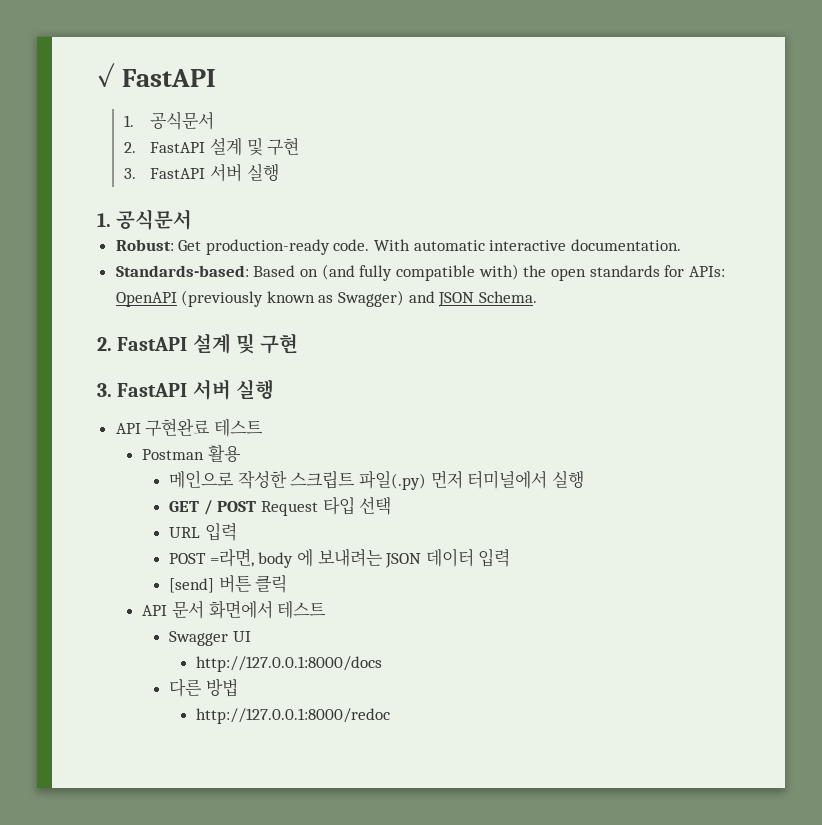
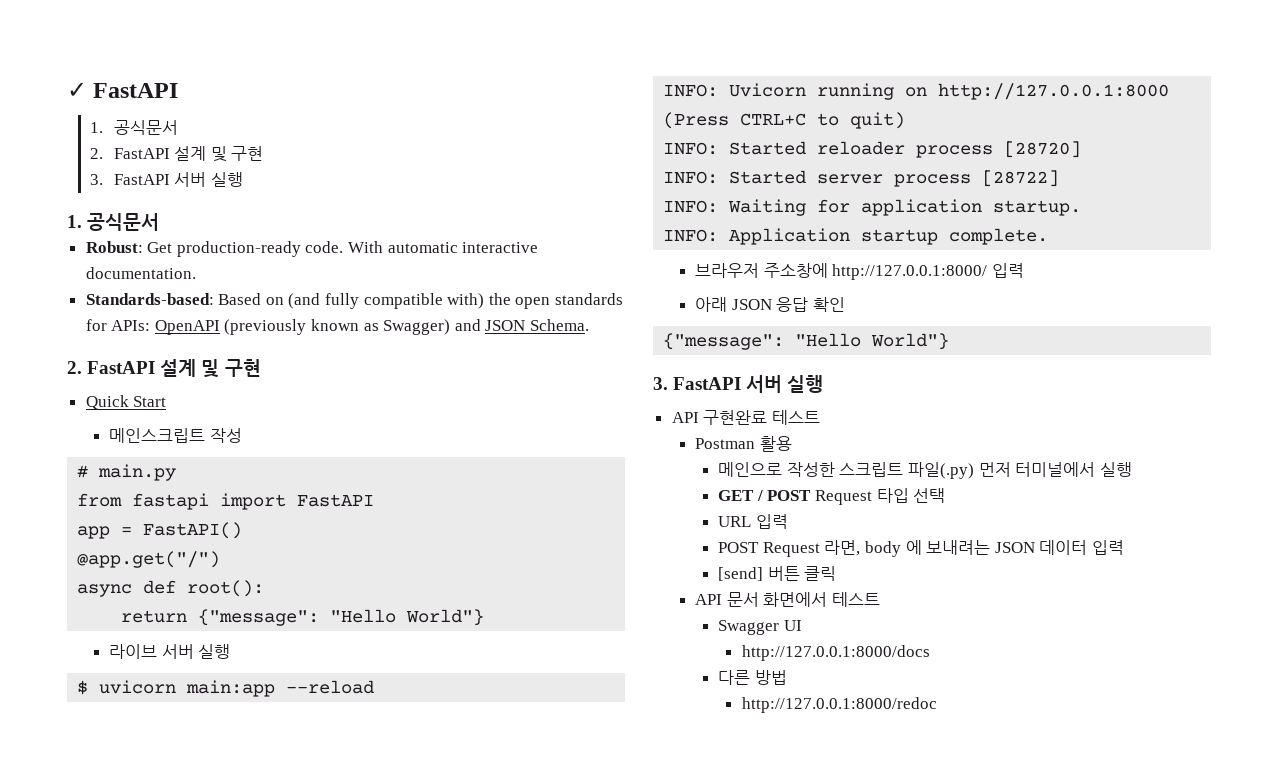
(299, 343) none -> [85,395,167,410] [108,428,242,443] [77,464,177,481] [77,493,375,510] [77,522,243,539] [77,551,221,568] [77,580,265,597] [121,609,485,626] [108,644,231,659] [77,680,375,697] [663,83,1170,100] [663,112,906,129] [663,141,1082,158] [663,170,1060,187] [663,199,1082,216] [663,228,1049,245] [694,263,1024,280] [694,297,845,312] [663,333,950,350] // Quick Start // 메인스크립트 작성 // # main.py // from fastapi import FastAPI // app = FastAPI() // @app.get("/") // async def root(): // return {"message": "Hello World"} // 라이브 서버 실행 // $ uvicorn main:app --reload // INFO: Uvicorn running on http://127.0.0.1:8000 (Press CTRL+C to quit) // INFO: Started reloader process [28720] // INFO: Started server process [28722] // INFO: Waiting for application startup. // INFO: Application startup complete. // 브라우저 주소창에 http://127.0.0.1:8000/ 입력 // 아래 JSON 응답 확인 // {"message": "Hello World"}
[209,548,254,567] =라면, -> [762,540,861,557] Request 라면,

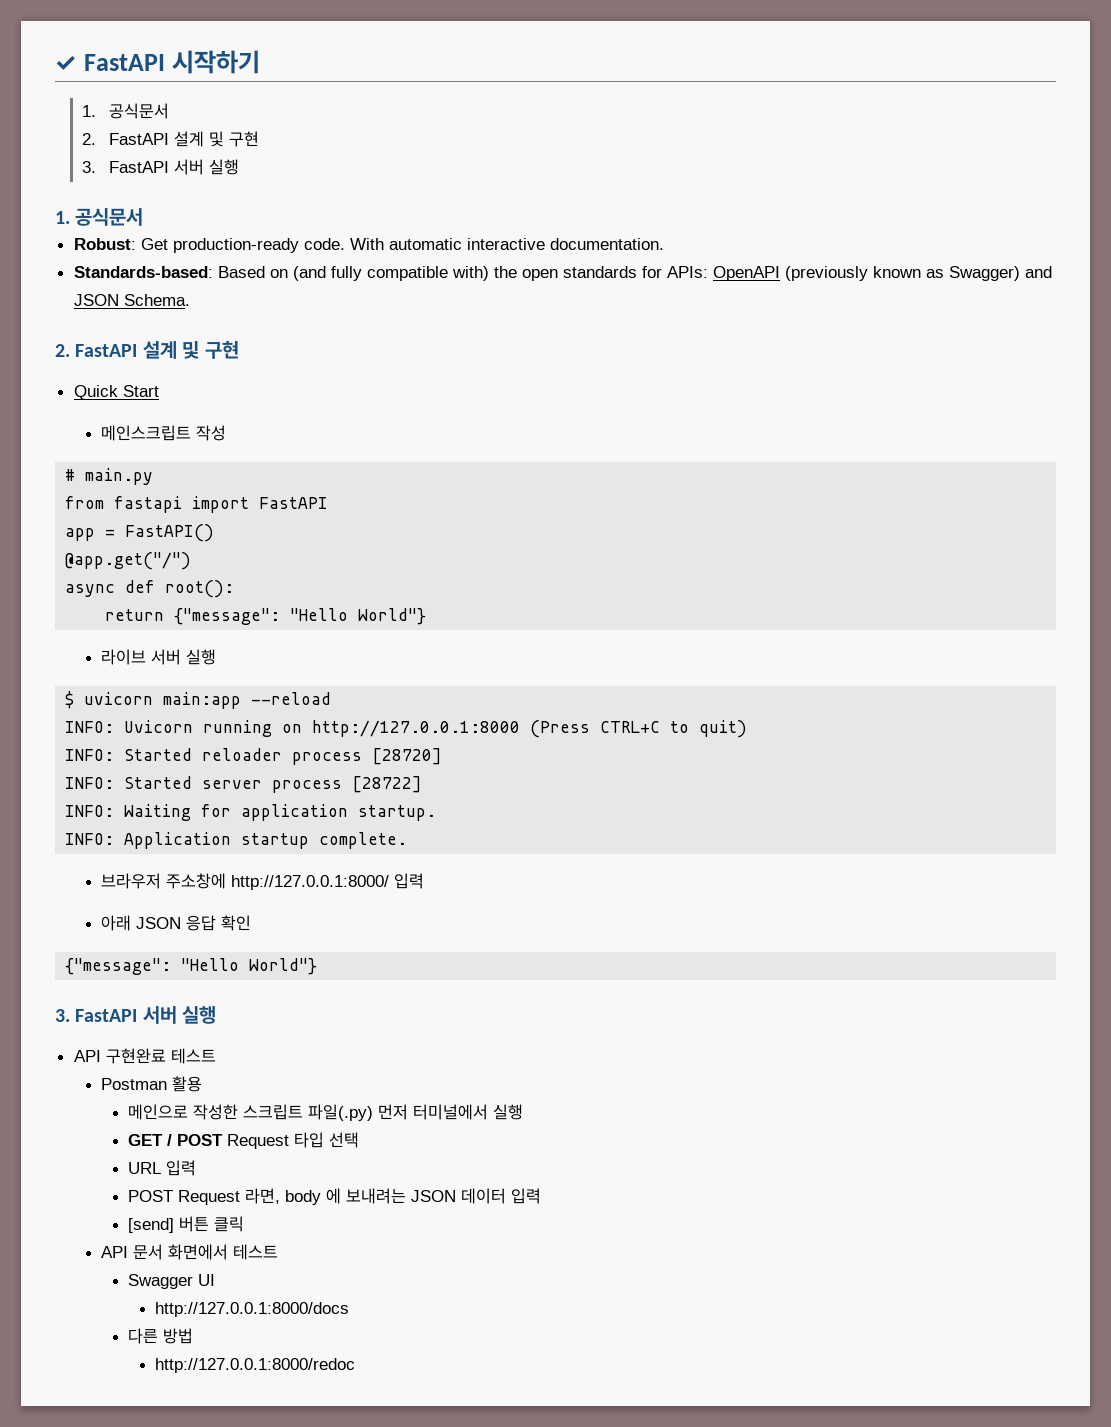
(179, 90) none -> [171,50,260,74] 시작하기

